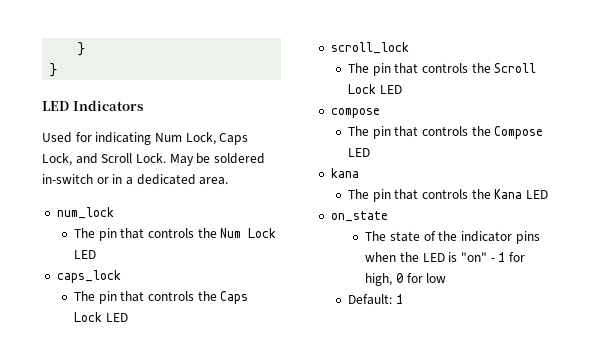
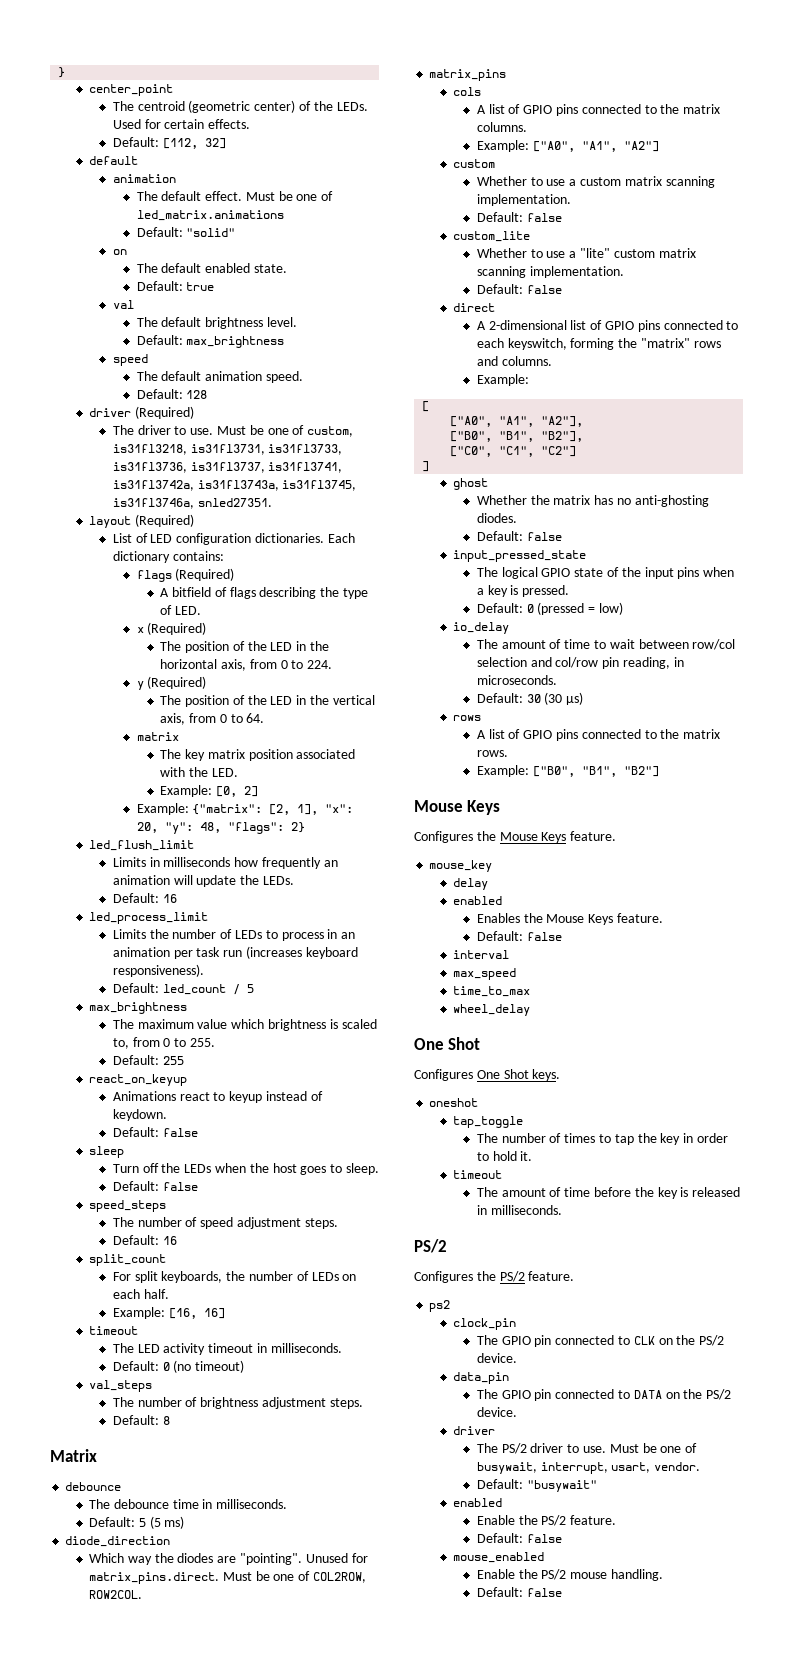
[78,42,86,56] [50,63,58,77] [42,100,144,111] [42,132,249,145] [42,153,265,166] [42,174,229,185] [56,207,114,219] [74,228,277,241] [74,250,97,259] [56,270,121,283] [74,291,249,304] [74,312,128,322] [330,42,409,54] [348,63,537,76] [348,84,402,94] [330,108,380,118] [348,126,544,139] [348,148,371,157] [330,168,359,178] [348,189,548,202] [330,211,388,222] [365,231,387,241] } // } // LED Indicators // Used for indicating Num Lock, Caps Lock, and Scroll Lock. May be soldered in-switch or in a dedicated area. // num_lock // The pin that controls the Num Lock LED // caps_lock // The pin that controls the Caps Lock LED // scroll_lock // The pin that controls the Scroll Lock LED // compose // The pin that controls the Compose LED // kana // The pin that controls the Kana LED // on_state // The -> [58,67,66,78] [89,84,174,96] [112,100,368,113] [112,119,251,129] [112,137,226,149] [89,156,139,165] [112,174,176,183] [136,191,334,201] [136,210,284,221] [136,227,236,237] [112,249,127,255] [136,263,287,273] [136,281,215,291] [112,300,134,309] [136,317,297,329] [136,335,285,348] [112,354,148,366] [136,371,303,383] [136,389,208,399] [89,406,194,419] [112,425,354,437] [112,444,343,455] [112,462,343,473] [112,480,357,491] [112,498,272,509] [89,514,194,528] [112,533,355,545] [112,551,224,563] [136,568,235,582] [160,587,368,599] [160,605,202,615] [136,622,207,635] [160,641,329,653] [160,659,333,671] [136,676,207,690] [160,695,375,707] [160,713,265,725] [136,732,179,741] [160,749,356,761] [160,767,238,777] [160,785,259,797] [136,803,354,815] [136,822,305,834] [89,840,195,851] [112,857,338,869] [112,875,294,887] [112,893,177,903] [89,912,209,924] [112,929,356,941] [112,946,358,959] [112,964,204,977] [112,983,254,995] [89,1002,188,1014] [112,1019,377,1031] [112,1037,215,1049] [112,1055,184,1065] [89,1074,188,1086] [112,1091,323,1103] [112,1109,167,1121] [112,1127,198,1137] [89,1146,125,1158] [112,1163,379,1175] [112,1181,198,1191] [89,1200,167,1212] [112,1217,338,1229] [112,1235,177,1245] [89,1254,167,1266] [112,1271,357,1283] [112,1289,169,1299] [112,1307,225,1319] [89,1326,139,1335] [112,1343,342,1355] [112,1360,245,1373] [89,1380,153,1392] [112,1397,363,1409] [112,1415,170,1425] [50,1449,97,1462] [65,1482,122,1491] [89,1499,288,1509] [89,1516,185,1529] [65,1536,171,1547] [89,1553,368,1565] [89,1571,367,1584] [89,1590,143,1599] [429,69,507,81] [453,87,482,96] [476,104,721,116] [476,122,527,132] [476,140,659,152] [453,159,496,168] [476,176,715,188] [476,194,571,206] [476,212,562,222] [453,231,531,242] [476,248,696,258] [476,266,624,278] [476,284,562,294] [453,303,496,312] [476,320,739,332] [476,338,721,350] [476,356,552,366] [476,374,529,386] [422,401,430,412] [450,416,584,427] [450,431,584,442] [450,446,577,457] [422,461,430,472] [453,478,489,490] [476,495,709,507] [476,513,517,523] [476,531,562,541] [453,550,587,562] [476,567,571,579] } // center_point // The centroid (geometric center) of the LEDs. Used for certain effects. // Default: [112, 32] // default // animation // The default effect. Must be one of led_matrix.animations // Default: "solid" // on // The default enabled state. // Default: true // val // The default brightness level. // Default: max_brightness // speed // The default animation speed. // Default: 128 // driver (Required) // The driver to use. Must be one of custom, is31fl3218, is31fl3731, is31fl3733, is31fl3736, is31fl3737, is31fl3741, is31fl3742a, is31fl3743a, is31fl3745, is31fl3746a, snled27351. // layout (Required) // List of LED configuration dictionaries. Each dictionary contains: // flags (Required) // A bitfield of flags describing the type of LED. // x (Required) // The position of the LED in the horizontal axis, from 0 to 224. // y (Required) // The position of the LED in the vertical axis, from 0 to 64. // matrix // The key matrix position associated with the LED. // Example: [0, 2] // Example: {"matrix": [2, 1], "x": 20, "y": 48, "flags": 2} // led_flush_limit // Limits in milliseconds how frequently an animation will update the LEDs. // Default: 16 // led_process_limit // Limits the number of LEDs to process in an animation per task run (increases keyboard responsiveness). // Default: led_count / 5 // max_brightness // The maximum value which brightness is scaled to, from 0 to 255. // Default: 255 // react_on_keyup // Animations react to keyup instead of keydown. // Default: false // sleep // Turn off the LEDs when the host goes to sleep. // Default: false // speed_steps // The number of speed adjustment steps. // Default: 16 // split_count // For split keyboards, the number of LEDs on each half. // Example: [16, 16] // timeout // The LED activity timeout in milliseconds. // Default: 0 (no timeout) // val_steps // The number of brightness adjustment steps. // Default: 8 // Matrix // debounce // The debounce time in milliseconds. // Default: 5 (5 ms) // diode_direction // Which way the diodes are "pointing". Unused for matrix_pins.direct. Must be one of COL2ROW, ROW2COL. // matrix_pins // cols // A list of GPIO pins connected to the matrix columns. // Example: ["A0", "A1", "A2"] // custom // Whether to use a custom matrix scanning implementation. // Default: false // custom_lite // Whether to use a "lite" custom matrix scanning implementation. // Default: false // direct // A 2-dimensional list of GPIO pins connected to each keyswitch, forming the "matrix" rows and columns. // Example: // [ // ["A0", "A1", "A2"], // ["B0", "B1", "B2"], // ["C0", "C1", "C2"] // ] // ghost // Whether the matrix has no anti-ghosting diodes. // Default: false // input_pressed_state // The logical GPIO
[460,231,512,242] indicator -> [644,567,674,579] input
[400,252,525,262] [365,273,447,286] [348,294,403,305] the LED is "on" - 1 for high, 0 for low // Default: 1 -> [476,585,570,597] [476,602,623,615] [453,622,510,634] [476,639,736,650] [476,657,684,669] [476,675,557,685] [476,692,584,705] [453,715,482,721] [476,729,721,741] [476,750,508,757] [476,765,659,777] [414,800,501,815] [414,831,617,843] [429,860,493,872] [453,878,489,890] [453,896,503,905] [476,913,663,925] [476,931,562,941] [453,950,510,959] [453,968,517,980] [453,986,531,997] [453,1004,531,1016] [414,1037,481,1050] [414,1069,561,1081] [429,1098,479,1107] [453,1116,524,1128] [476,1133,728,1145] [476,1151,533,1161] [453,1170,503,1179] [476,1187,741,1199] [476,1205,562,1215] [414,1239,447,1253] [414,1271,575,1283] [429,1300,451,1312] [453,1318,517,1330] [476,1335,725,1347] [476,1353,517,1363] [453,1372,510,1384] [476,1389,732,1401] [476,1407,517,1417] [453,1426,496,1435] [476,1443,698,1454] [476,1462,701,1474] [476,1479,597,1492] [453,1498,503,1507] [476,1515,617,1526] [476,1533,562,1543] [453,1552,545,1563] [476,1569,663,1581] [476,1587,562,1597] a key is pressed. // Default: 0 (pressed = low) // io_delay // The amount of time to wait between row/col selection and col/row pin reading, in microseconds. // Default: 30 (30 µs) // rows // A list of GPIO pins connected to the matrix rows. // Example: ["B0", "B1", "B2"] // Mouse Keys // Configures the Mouse Keys feature. // mouse_key // delay // enabled // Enables the Mouse Keys feature. // Default: false // interval // max_speed // time_to_max // wheel_delay // One Shot // Configures One Shot keys. // oneshot // tap_toggle // The number of times to tap the key in order to hold it. // timeout // The amount of time before the key is released in milliseconds. // PS/2 // Configures the PS/2 feature. // ps2 // clock_pin // The GPIO pin connected to CLK on the PS/2 device. // data_pin // The GPIO pin connected to DATA on the PS/2 device. // driver // The PS/2 driver to use. Must be one of busywait, interrupt, usart, vendor. // Default: "busywait" // enabled // Enable the PS/2 feature. // Default: false // mouse_enabled // Enable the PS/2 mouse handling. // Default: false

